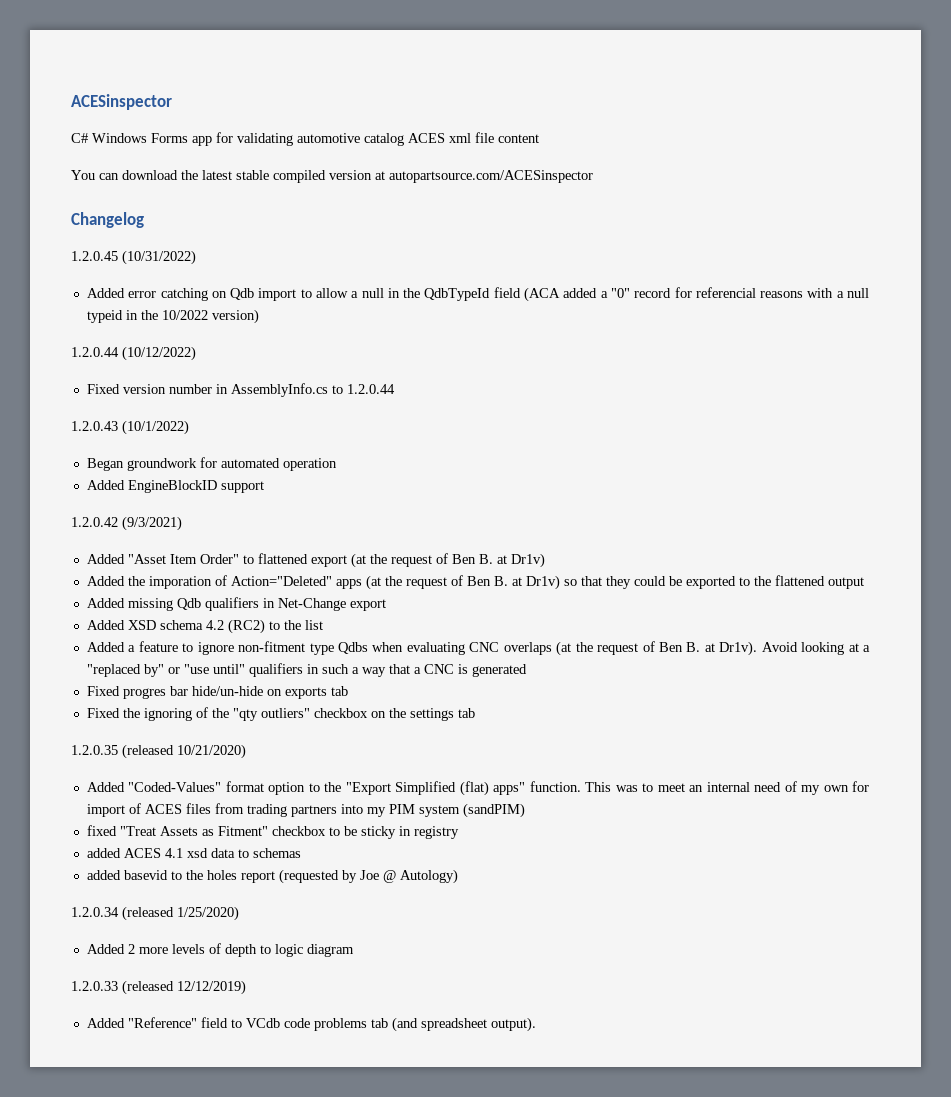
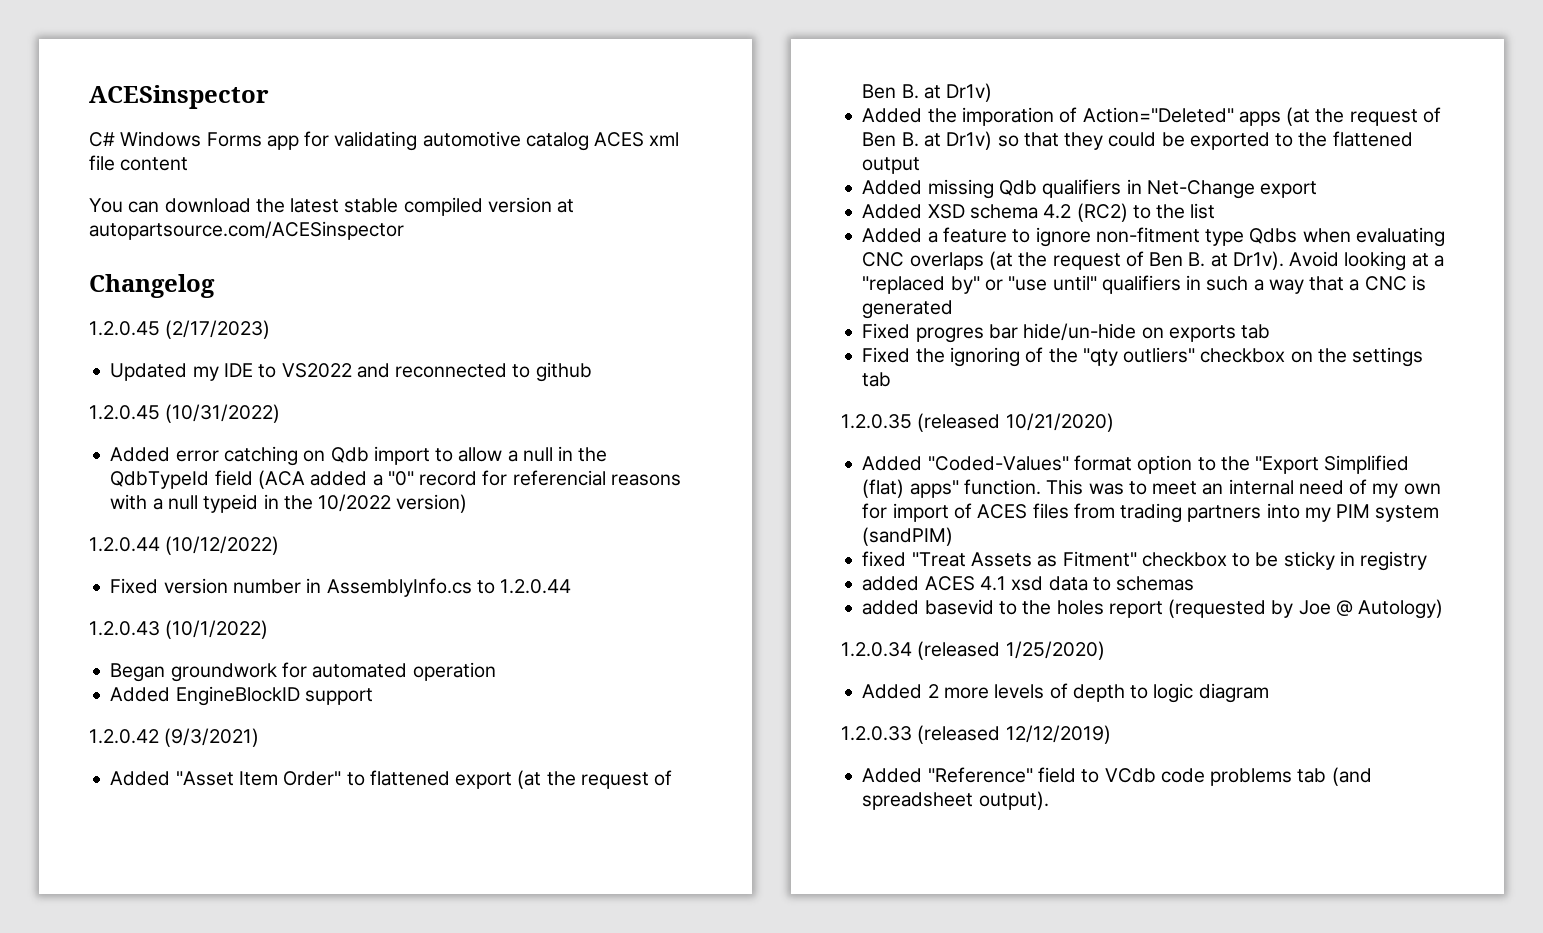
(144, 220) none -> [89,320,271,339] [110,362,592,382] // 1.2.0.45 (2/17/2023) // Updated my IDE to VS2022 and reconnected to github

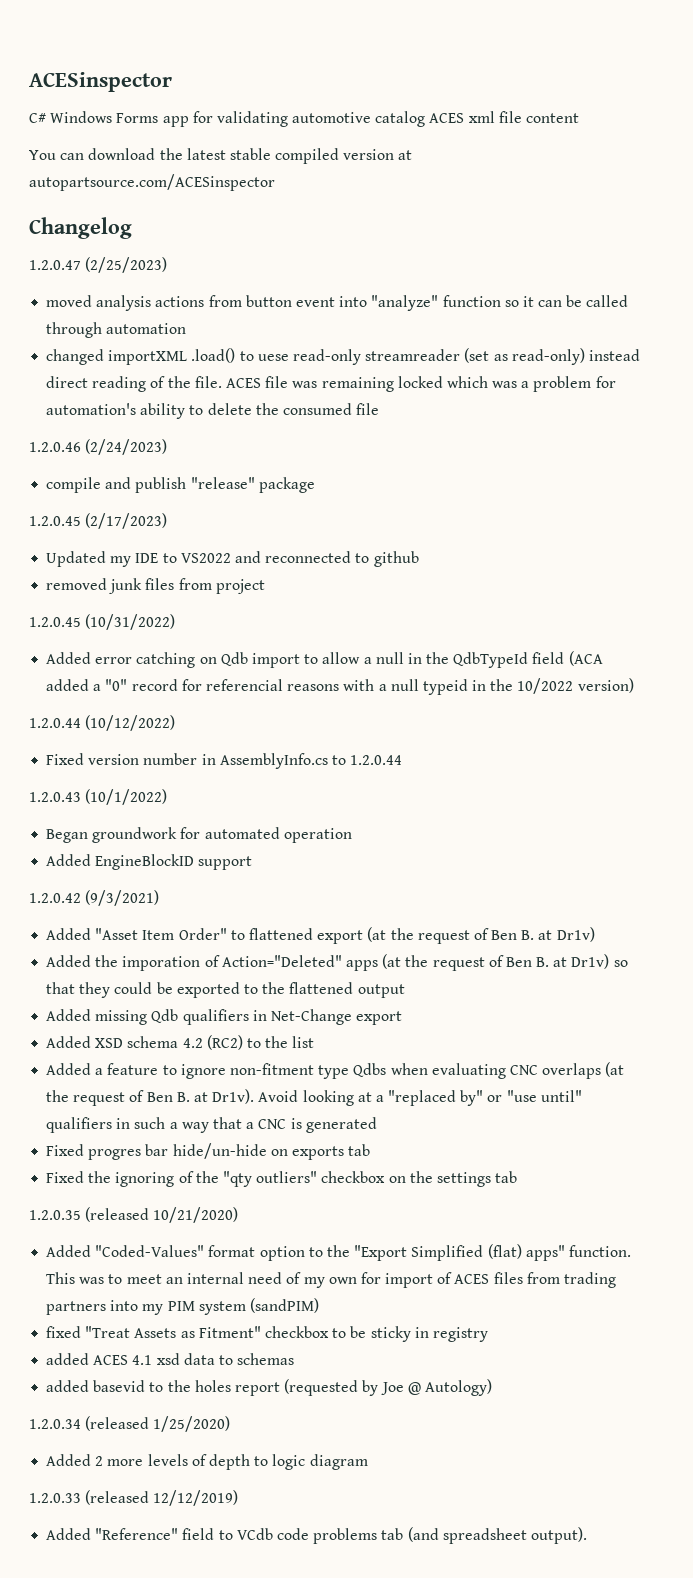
(215, 286) none -> [29,257,168,273] [46,295,629,311] [46,322,187,338] [46,348,640,365] [46,376,616,392] [46,403,380,419] [29,439,168,455] [46,477,315,493] // 1.2.0.47 (2/25/2023) // moved analysis actions from button event into "analyze" function so it can be called through automation // changed importXML .load() to uese read-only streamreader (set as read-only) instead direct reading of the file. ACES file was remaining locked which was a problem for automation's ability to delete the consumed file // 1.2.0.46 (2/24/2023) // compile and publish "release" package
(592, 372) none -> [46,578,265,594] // removed junk files from project

